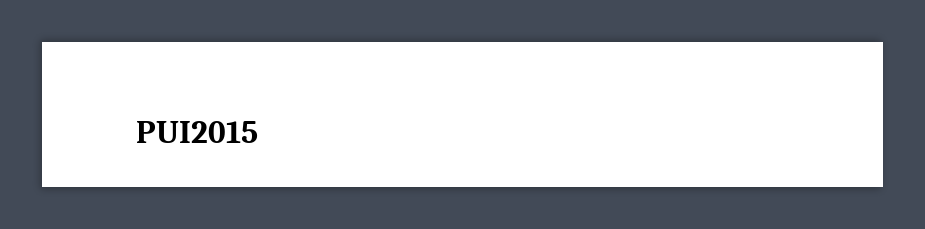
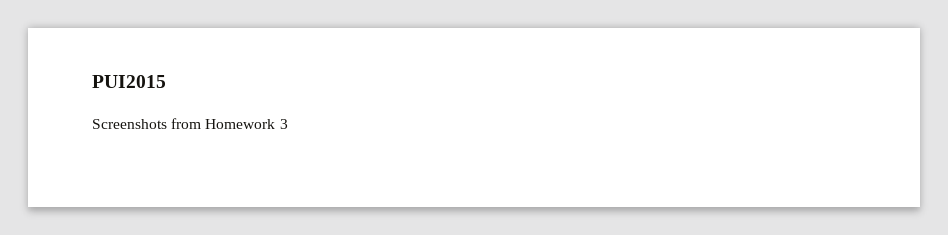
(258, 132) none -> [92,118,288,129] // Screenshots from Homework 3

